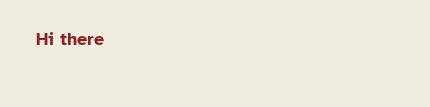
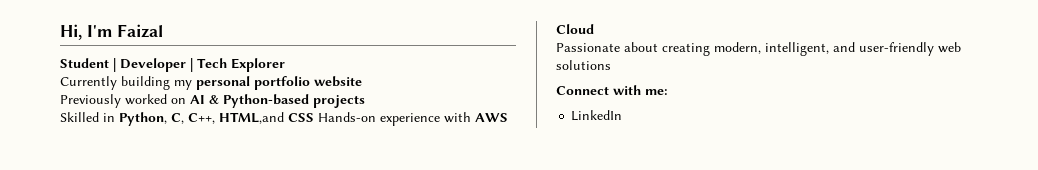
[36,32,104,45] Hi there -> [60,24,164,40] [60,58,285,72] [60,76,362,90] [60,94,365,108] [60,112,508,126] [556,24,594,34] [556,42,961,56] [556,60,611,70] [556,85,668,95] [571,110,623,121] Hi, I'm Faizal // Student | Developer | Tech Explorer // Currently building my personal portfolio website // Previously worked on AI & Python-based projects // Skilled in Python, C, C++, HTML,and CSS Hands-on experience with AWS Cloud // Passionate about creating modern, intelligent, and user-friendly web solutions // Connect with me: // LinkedIn

